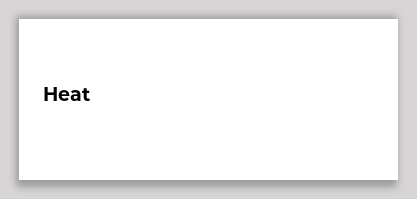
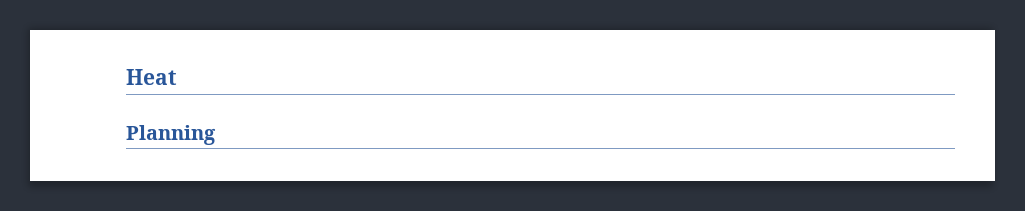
(90, 94) none -> [126,125,216,145] // Planning

